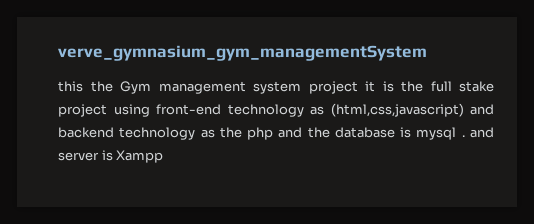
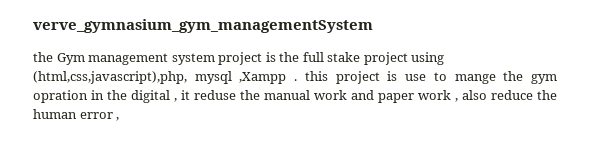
[58,81,83,92] this -> (373, 26) none
[365,81,375,92] it -> (263, 58) none
[156,103,494,117] [58,127,494,140] [58,150,164,163] front-end technology as (html,css,javascript) and backend technology as the php and the database is mysql . and server is Xampp -> [33,71,558,84] [33,90,557,103] [33,109,120,121] (html,css,javascript),php, mysql ,Xampp . this project is use to mange the gym opration in the digital , it reduse the manual work and paper work , also reduce the human error ,

